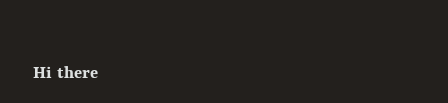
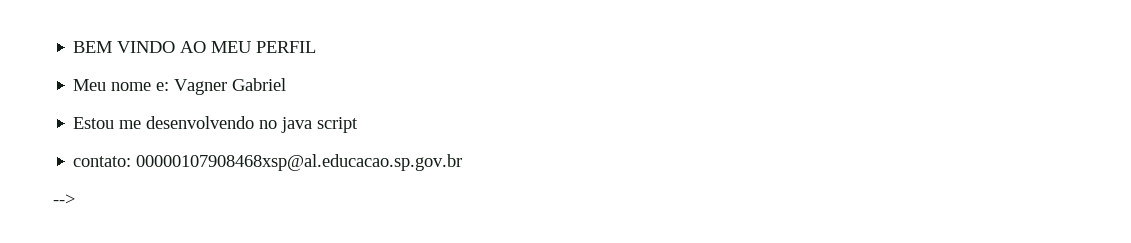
[33,66,98,78] Hi there -> [73,41,317,53] [73,78,287,95] [73,116,359,133] [73,154,463,171] [53,194,75,205] BEM VINDO AO MEU PERFIL // Meu nome e: Vagner Gabriel // Estou me desenvolvendo no java script // contato: 00000107908468xsp@al.educacao.sp.gov.br // -->

